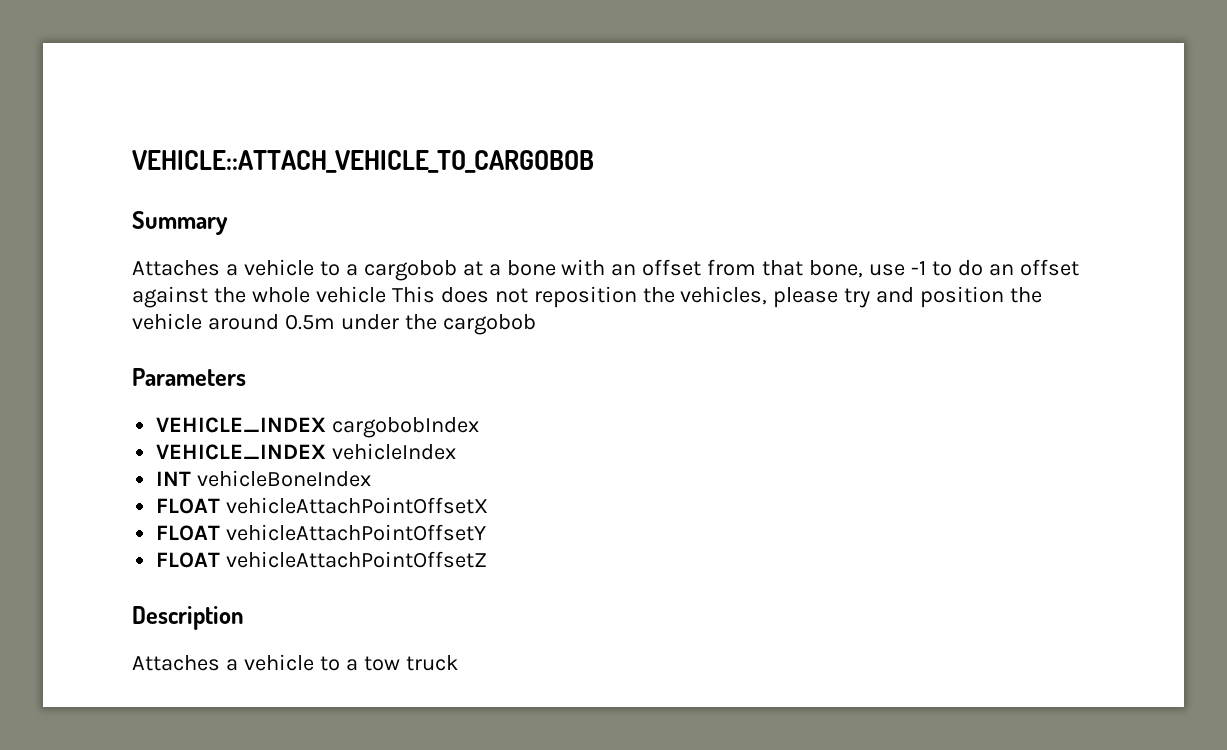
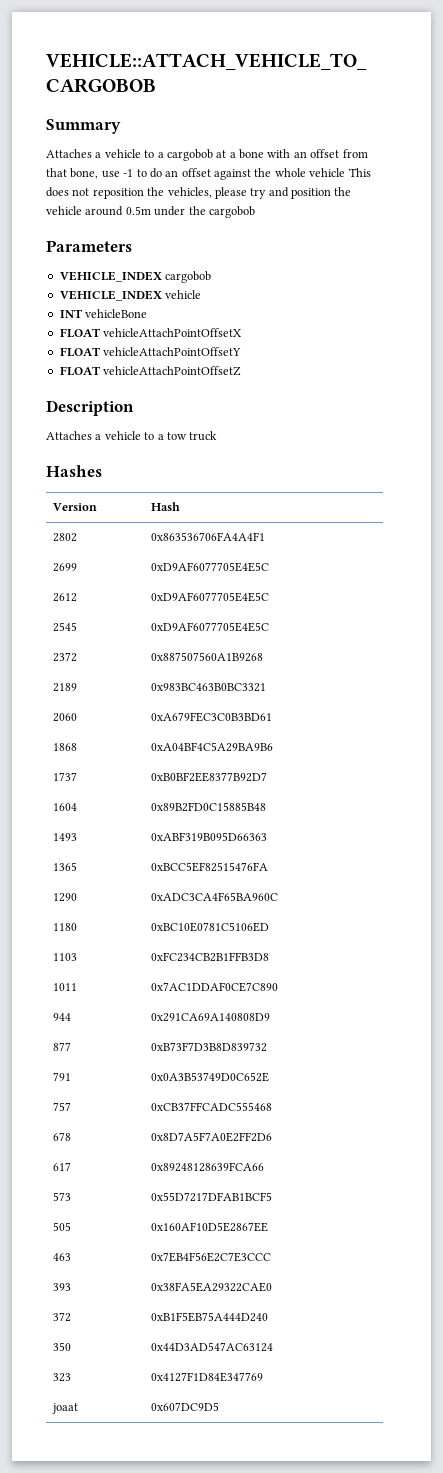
[332,417,480,438] [156,443,457,460] cargobobIndex // VEHICLE_INDEX vehicleIndex -> [165,271,212,283] [59,290,202,301] cargobob // VEHICLE_INDEX vehicle
[197,470,372,487] vehicleBoneIndex -> [85,309,148,318] vehicleBone
(458, 663) none -> [46,465,102,477] [53,503,98,511] [151,502,181,511] [53,533,78,542] [151,532,266,541] [53,563,78,572] [151,562,270,572] [53,593,78,602] [151,592,270,602] [53,622,78,632] [151,622,270,632] [53,652,78,662] [151,652,264,662] [53,683,78,692] [151,683,267,692] [53,713,78,722] [151,712,273,722] [53,743,78,751] [151,742,274,752] [53,772,78,781] [151,772,268,782] [53,803,78,811] [151,802,267,812] [53,833,78,841] [151,832,268,841] [53,862,78,871] [151,862,269,872] [53,893,78,902] [151,892,279,901] [53,923,78,931] [151,922,270,932] [53,953,78,961] [151,952,270,962] [53,983,78,991] [151,982,279,992] [53,1013,72,1021] [151,1013,271,1022] [53,1042,72,1051] [151,1042,268,1052] [53,1072,72,1081] [151,1072,270,1082] [53,1102,72,1111] [151,1102,273,1111] [53,1132,72,1141] [151,1132,273,1142] [53,1162,72,1171] [151,1162,265,1172] [53,1192,72,1201] [151,1192,273,1202] [53,1222,72,1231] [151,1222,269,1232] [53,1253,72,1261] [151,1252,272,1262] [53,1283,72,1291] [151,1282,273,1292] [53,1312,72,1322] [151,1312,269,1322] [53,1342,72,1351] [151,1342,274,1352] [53,1373,72,1382] [151,1372,264,1382] [52,1403,79,1414] [151,1402,220,1411] // Hashes // Version | Hash // 2802 | 0x863536706FA4A4F1 // 2699 | 0xD9AF6077705E4E5C // 2612 | 0xD9AF6077705E4E5C // 2545 | 0xD9AF6077705E4E5C // 2372 | 0x887507560A1B9268 // 2189 | 0x983BC463B0BC3321 // 2060 | 0xA679FEC3C0B3BD61 // 1868 | 0xA04BF4C5A29BA9B6 // 1737 | 0xB0BF2EE8377B92D7 // 1604 | 0x89B2FD0C15885B48 // 1493 | 0xABF319B095D66363 // 1365 | 0xBCC5EF82515476FA // 1290 | 0xADC3CA4F65BA960C // 1180 | 0xBC10E0781C5106ED // 1103 | 0xFC234CB2B1FFB3D8 // 1011 | 0x7AC1DDAF0CE7C890 // 944 | 0x291CA69A140808D9 // 877 | 0xB73F7D3B8D839732 // 791 | 0x0A3B53749D0C652E // 757 | 0xCB37FFCADC555468 // 678 | 0x8D7A5F7A0E2FF2D6 // 617 | 0x89248128639FCA66 // 573 | 0x55D7217DFAB1BCF5 // 505 | 0x160AF10D5E2867EE // 463 | 0x7EB4F56E2C7E3CCC // 393 | 0x38FA5EA29322CAE0 // 372 | 0xB1F5EB75A444D240 // 350 | 0x44D3AD547AC63124 // 323 | 0x4127F1D84E347769 // joaat | 0x607DC9D5

